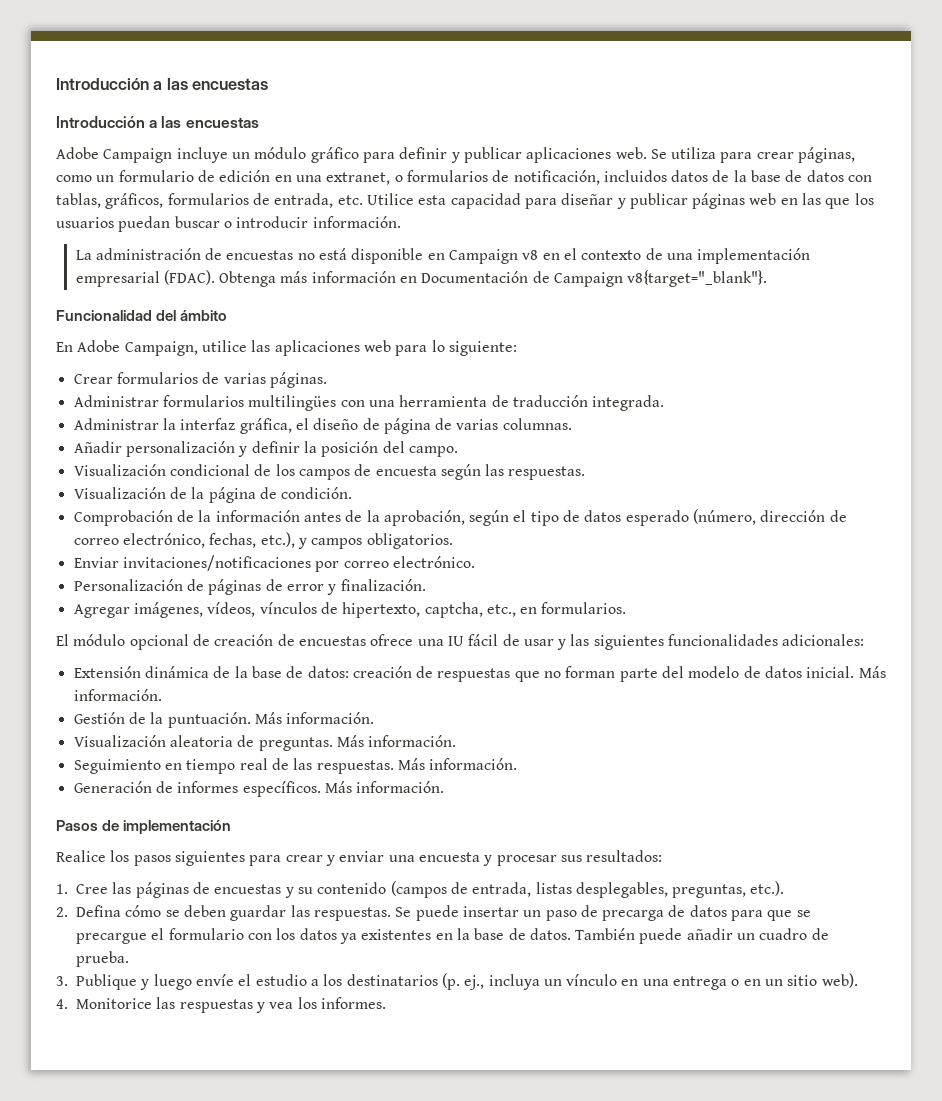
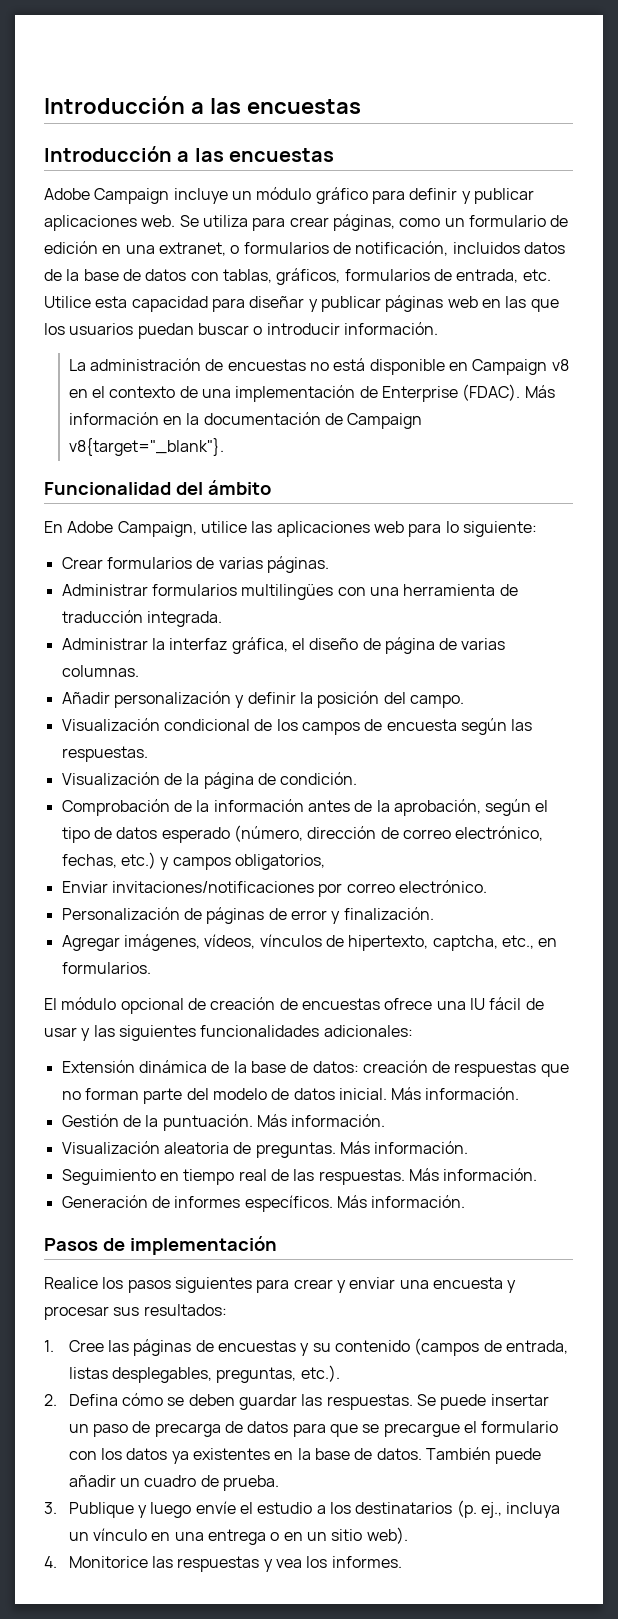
[75,270,529,287] empresarial (FDAC). Obtenga más información en Documentación -> [359,384,555,402] [68,412,321,425] de Enterprise (FDAC). Más información en la documentación
[260,532,295,548] etc.), -> [120,852,156,869] etc.)
[366,533,453,549] obligatorios. -> [234,854,325,870] obligatorios,

